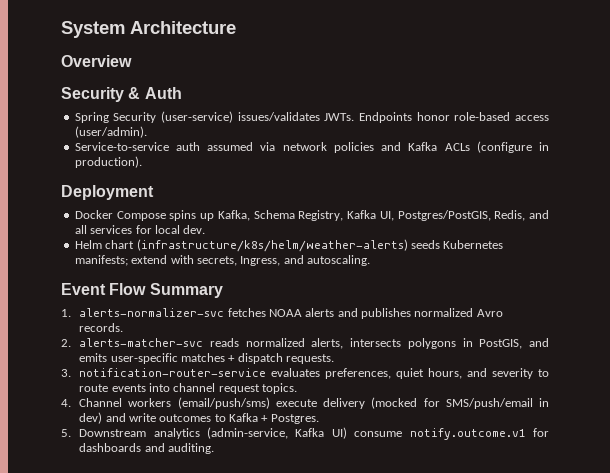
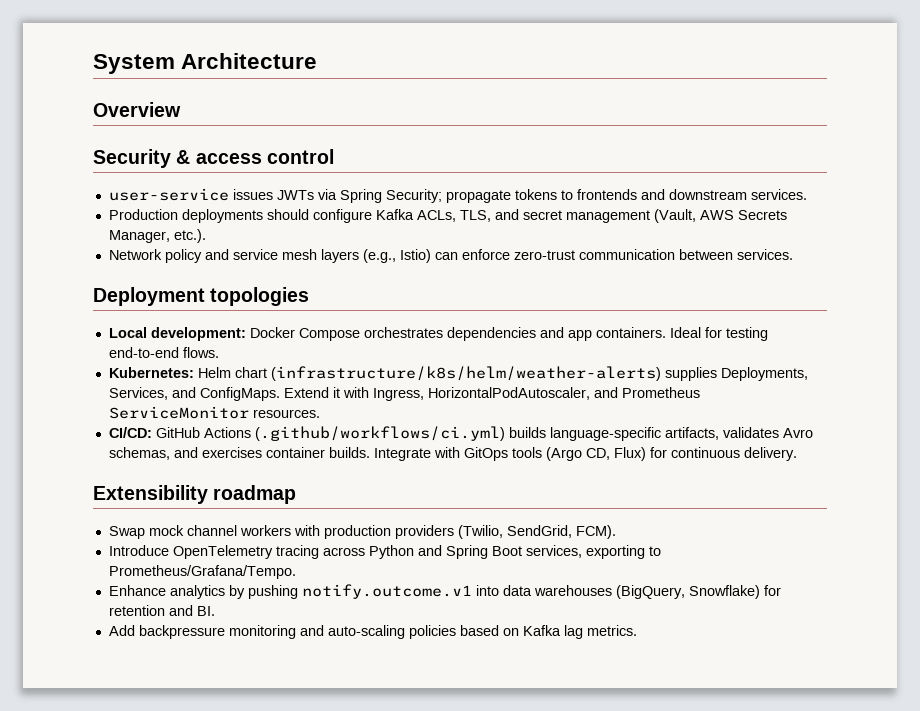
[144,87,182,99] [74,111,549,123] [74,126,147,138] [74,141,550,153] [74,156,142,168] [61,185,154,200] [74,210,549,221] [74,225,206,234] [74,239,504,252] [74,255,370,266] [61,283,223,298] [61,308,503,319] [79,323,124,332] [61,338,549,349] [79,353,335,364] [61,368,550,379] [79,383,298,394] [61,397,549,409] [79,412,319,424] [61,427,549,440] [79,443,214,454] Auth // Spring Security (user-service) issues/validates JWTs. Endpoints honor role-based access (user/admin). // Service-to-service auth assumed via network policies and Kafka ACLs (configure in production). // Deployment // Docker Compose spins up Kafka, Schema Registry, Kafka UI, Postgres/PostGIS, Redis, and all services for local dev. // Helm chart (infrastructure/k8s/helm/weather-alerts) seeds Kubernetes manifests; extend with secrets, Ingress, and autoscaling. // Event Flow Summary // 1. alerts-normalizer-svc fetches NOAA alerts and publishes normalized Avro records. // 2. alerts-matcher-svc reads normalized alerts, intersects polygons in PostGIS, and emits user-specific matches + dispatch requests. // 3. notification-router-service evaluates preferences, quiet hours, and severity to route events into channel request topics. // 4. Channel workers (email/push/sms) execute delivery (mocked for SMS/push/email in dev) and write outcomes to Kafka + Postgres. // 5. Downstream analytics (admin-service, Kafka UI) consume notify.outcome.v1 for dashboards and auditing. -> [195,149,334,164] [108,188,807,203] [108,209,787,223] [108,229,206,243] [108,249,793,263] [93,287,310,306] [108,327,768,341] [108,347,219,358] [108,366,808,381] [108,387,700,401] [108,406,320,419] [108,426,813,441] [108,447,797,461] [93,485,297,504] [108,525,616,539] [108,545,661,559] [108,565,296,579] [108,584,781,599] [108,605,215,616] [108,625,637,639] access control // user-service issues JWTs via Spring Security; propagate tokens to frontends and downstream services. // Production deployments should configure Kafka ACLs, TLS, and secret management (Vault, AWS Secrets Manager, etc.). // Network policy and service mesh layers (e.g., Istio) can enforce zero-trust communication between services. // Deployment topologies // Local development: Docker Compose orchestrates dependencies and app containers. Ideal for testing end-to-end flows. // Kubernetes: Helm chart (infrastructure/k8s/helm/weather-alerts) supplies Deployments, Services, and ConfigMaps. Extend it with Ingress, HorizontalPodAutoscaler, and Prometheus ServiceMonitor resources. // CI/CD: GitHub Actions (.github/workflows/ci.yml) builds language-specific artifacts, validates Avro schemas, and exercises container builds. Integrate with GitOps tools (Argo CD, Flux) for continuous delivery. // Extensibility roadmap // Swap mock channel workers with production providers (Twilio, SendGrid, FCM). // Introduce OpenTelemetry tracing across Python and Spring Boot services, exporting to Prometheus/Grafana/Tempo. // Enhance analytics by pushing notify.outcome.v1 into data warehouses (BigQuery, Snowflake) for retention and BI. // Add backpressure monitoring and auto-scaling policies based on Kafka lag metrics.

